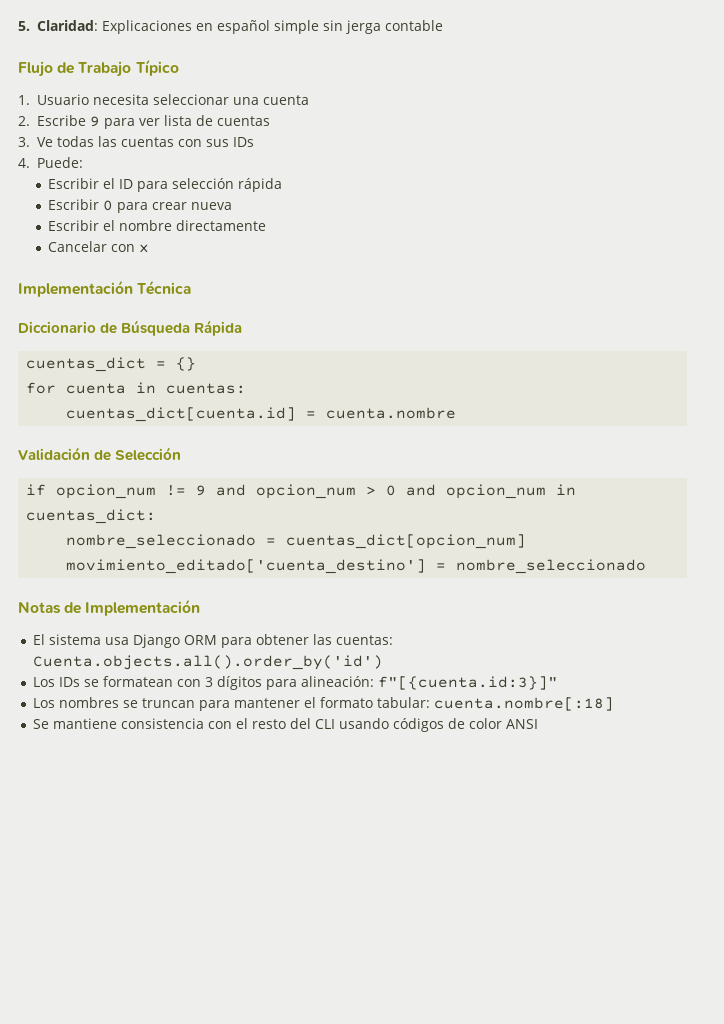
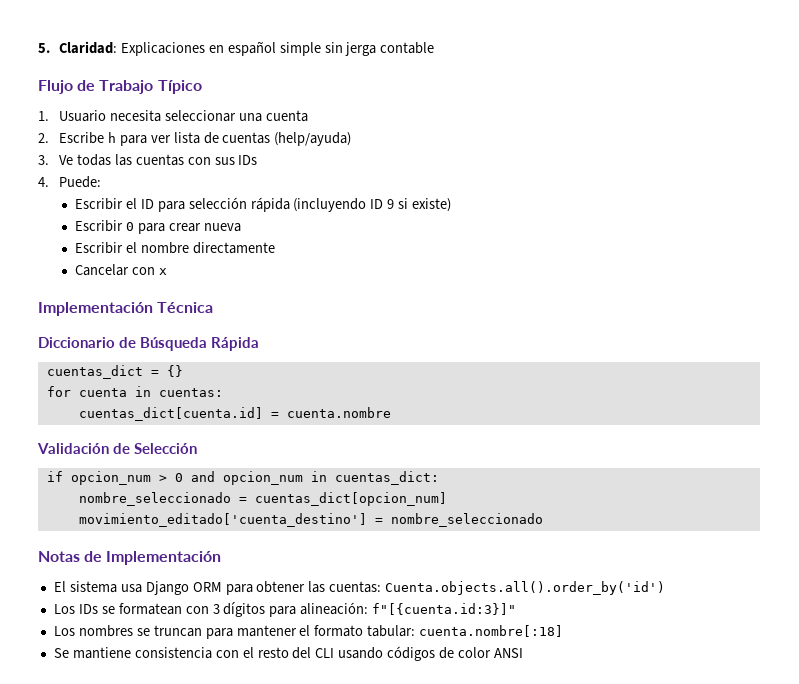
[89,116,100,127] 9 -> [107,132,116,143] h
(270, 121) none -> [274,132,352,146] (help/ayuda)
(282, 185) none -> [293,198,452,212] (incluyendo ID 9 si existe)
[166,484,357,499] != 9 and opcion_num -> (151, 478) none

